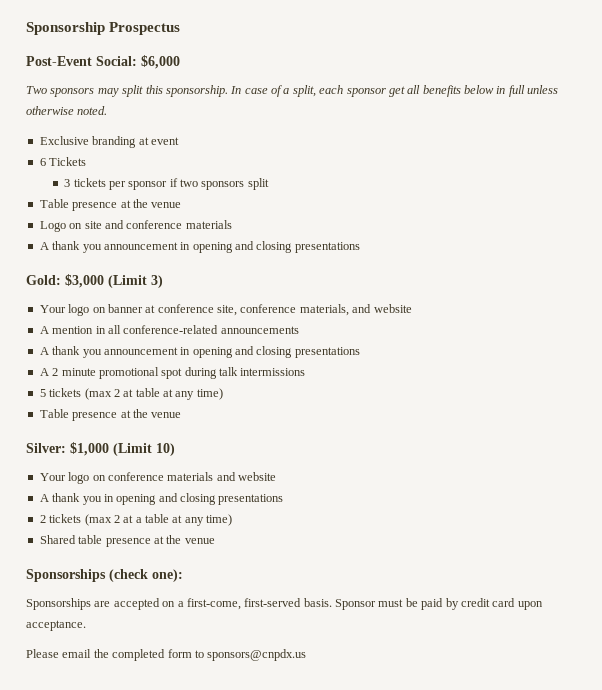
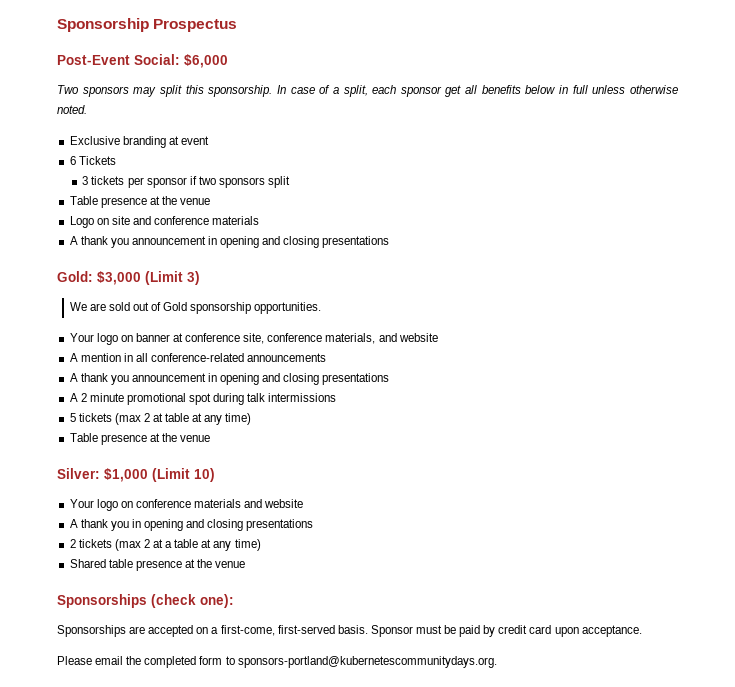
(163, 281) none -> [69,302,322,314] // We are sold out of Gold sponsorship opportunities.
[207,649,307,661] sponsors@cnpdx.us -> [237,656,497,668] sponsors-portland@kubernetescommunitydays.org.

